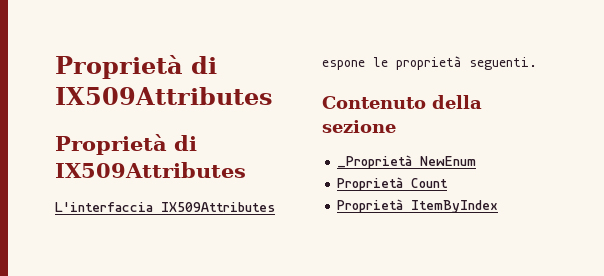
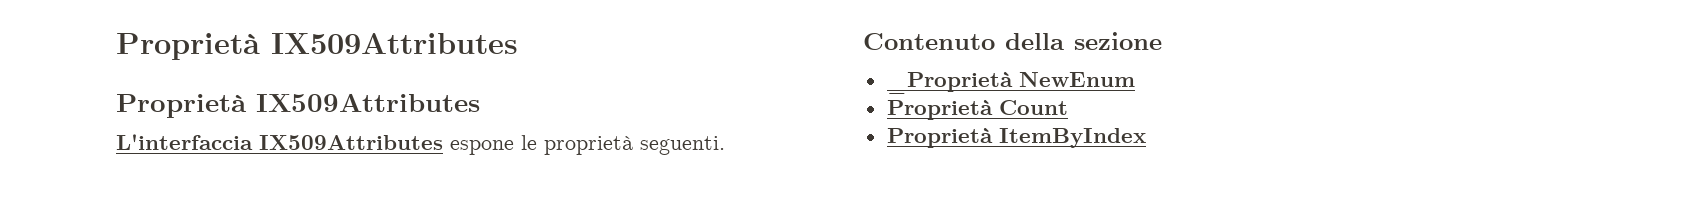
[55,55,217,79] Proprietà di -> [116,33,260,60] Proprietà
[174,135,197,151] di -> (247, 106) none

